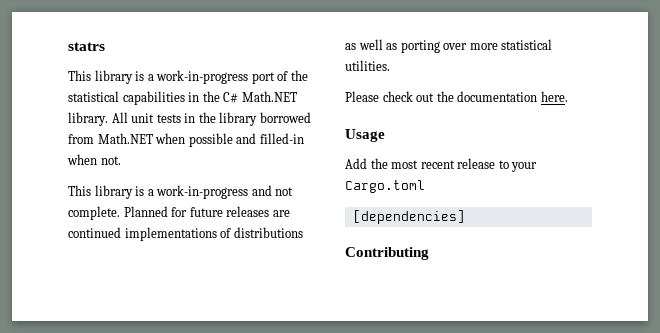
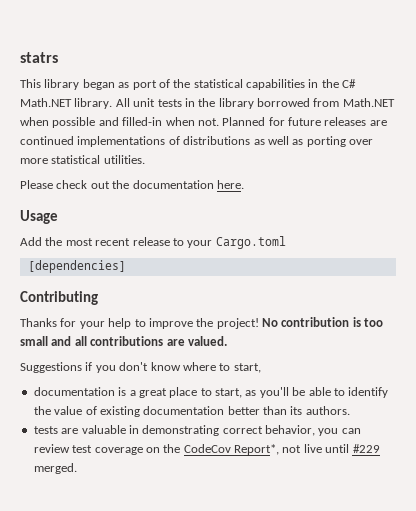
[135,70,249,84] is a work-in-progress -> [82,79,130,90] began as
[68,185,294,199] [68,206,120,220] // This library is a work-in-progress and not complete. -> (219, 122) none
(429, 253) none -> [20,317,384,329] [20,336,227,346] [20,362,261,373] [33,387,389,398] [33,406,350,417] [33,425,361,436] [33,444,380,455] [33,463,77,474] // Thanks for your help to improve the project! No contribution is too small and all contributions are valued. // Suggestions if you don't know where to start, // documentation is a great place to start, as you'll be able to identify the value of existing documentation better than its authors. // tests are valuable in demonstrating correct behavior, you can review test coverage on the CodeCov Report*, not live until #229 merged.

